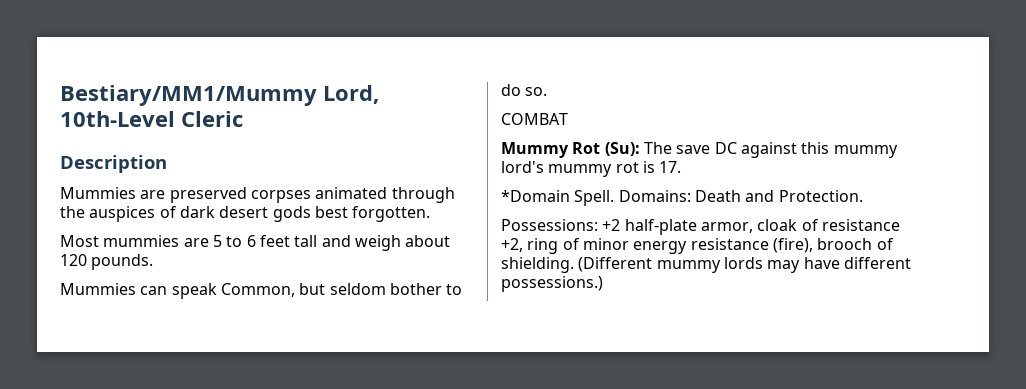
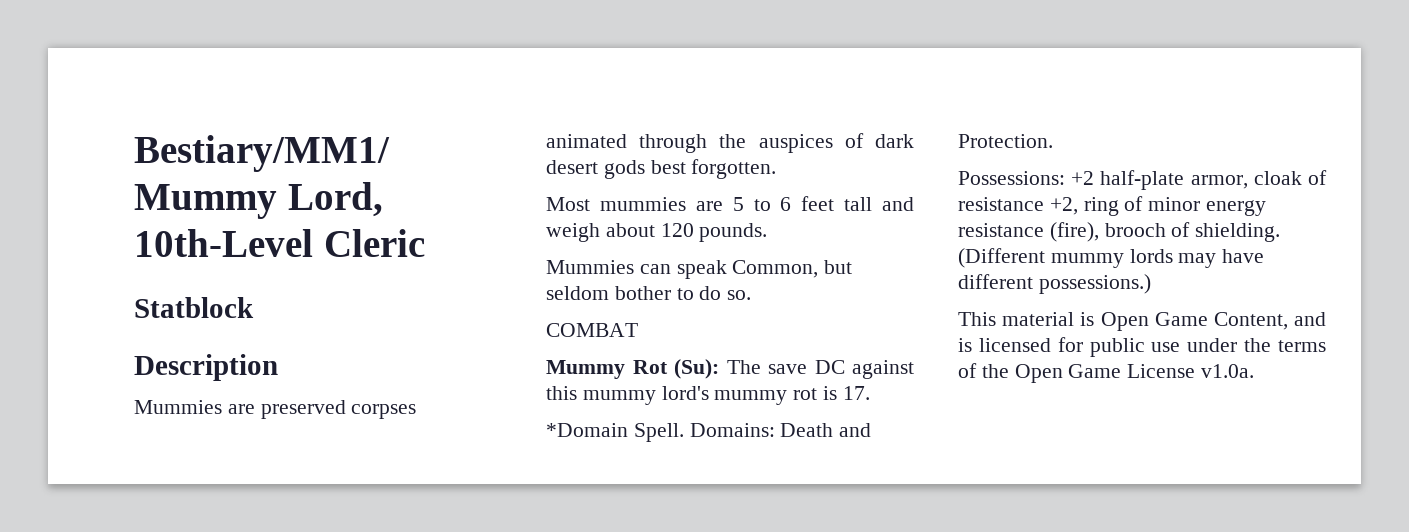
(243, 119) none -> [134,297,254,318] // Statblock
(603, 284) none -> [958,312,1326,331] [958,337,1326,357] [958,363,1255,383] // This material is Open Game Content, and is licensed for public use under the terms of the Open Game License v1.0a.

